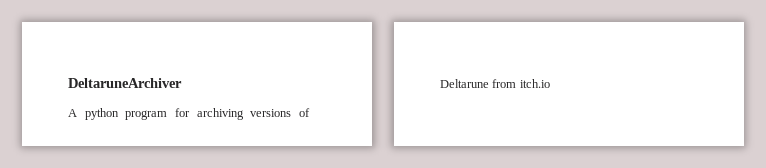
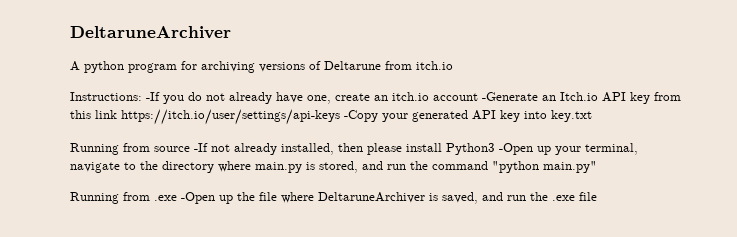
(550, 83) none -> [70,92,681,104] [70,109,592,125] [70,143,638,155] [70,161,597,173] [70,192,597,204] // Instructions: -If you do not already have one, create an itch.io account -Generate an Itch.io API key from this link https://itch.io/user/settings/api-keys -Copy your generated API key into key.txt // Running from source -If not already installed, then please install Python3 -Open up your terminal, navigate to the directory where main.py is stored, and run the command "python main.py" // Running from .exe -Open up the file where DeltaruneArchiver is saved, and run the .exe file

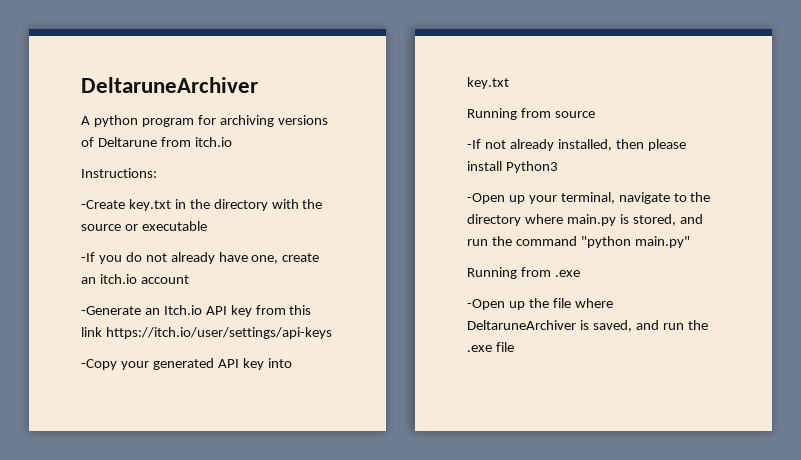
(142, 96) none -> [81,199,323,211] [81,221,207,231] // -Create key.txt in the directory with the source or executable //
(478, 97) none -> (189, 279) //
(340, 117) none -> (332, 333) //
(190, 149) none -> (595, 114) //
(495, 149) none -> (558, 167) //
(177, 198) none -> (580, 273) //

